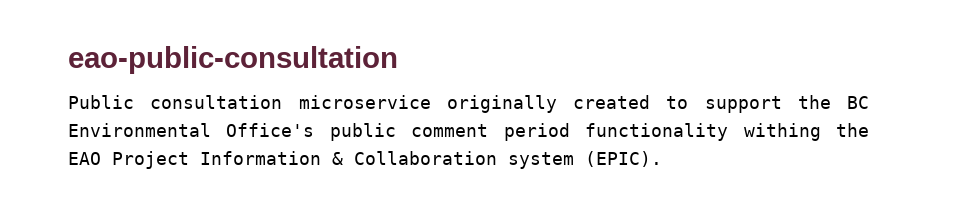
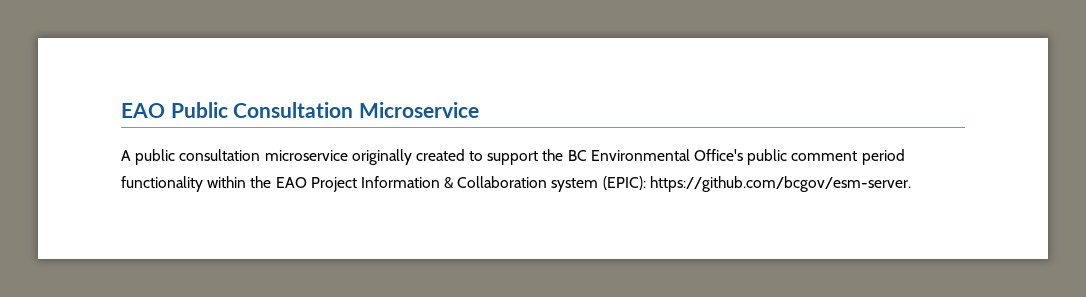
[68,46,398,74] [68,95,134,109] eao-public-consultation // Public -> [121,102,480,118] [121,149,176,165] EAO Public Consultation Microservice // A public
[743,123,821,141] withing -> [207,176,247,188] within
[585,151,662,167] (EPIC). -> [602,176,911,192] (EPIC): https://github.com/bcgov/esm-server.

